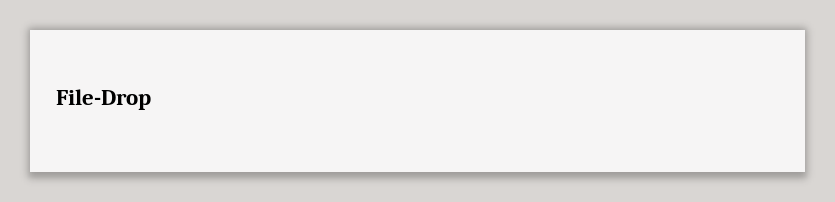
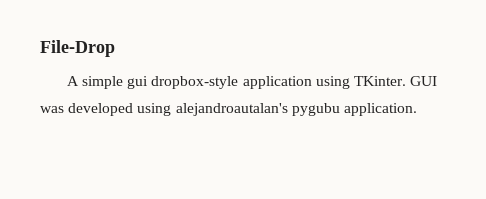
(151, 99) none -> [66,76,438,89] [40,103,417,116] // A simple gui dropbox-style application using TKinter. GUI was developed using alejandroautalan's pygubu application.

